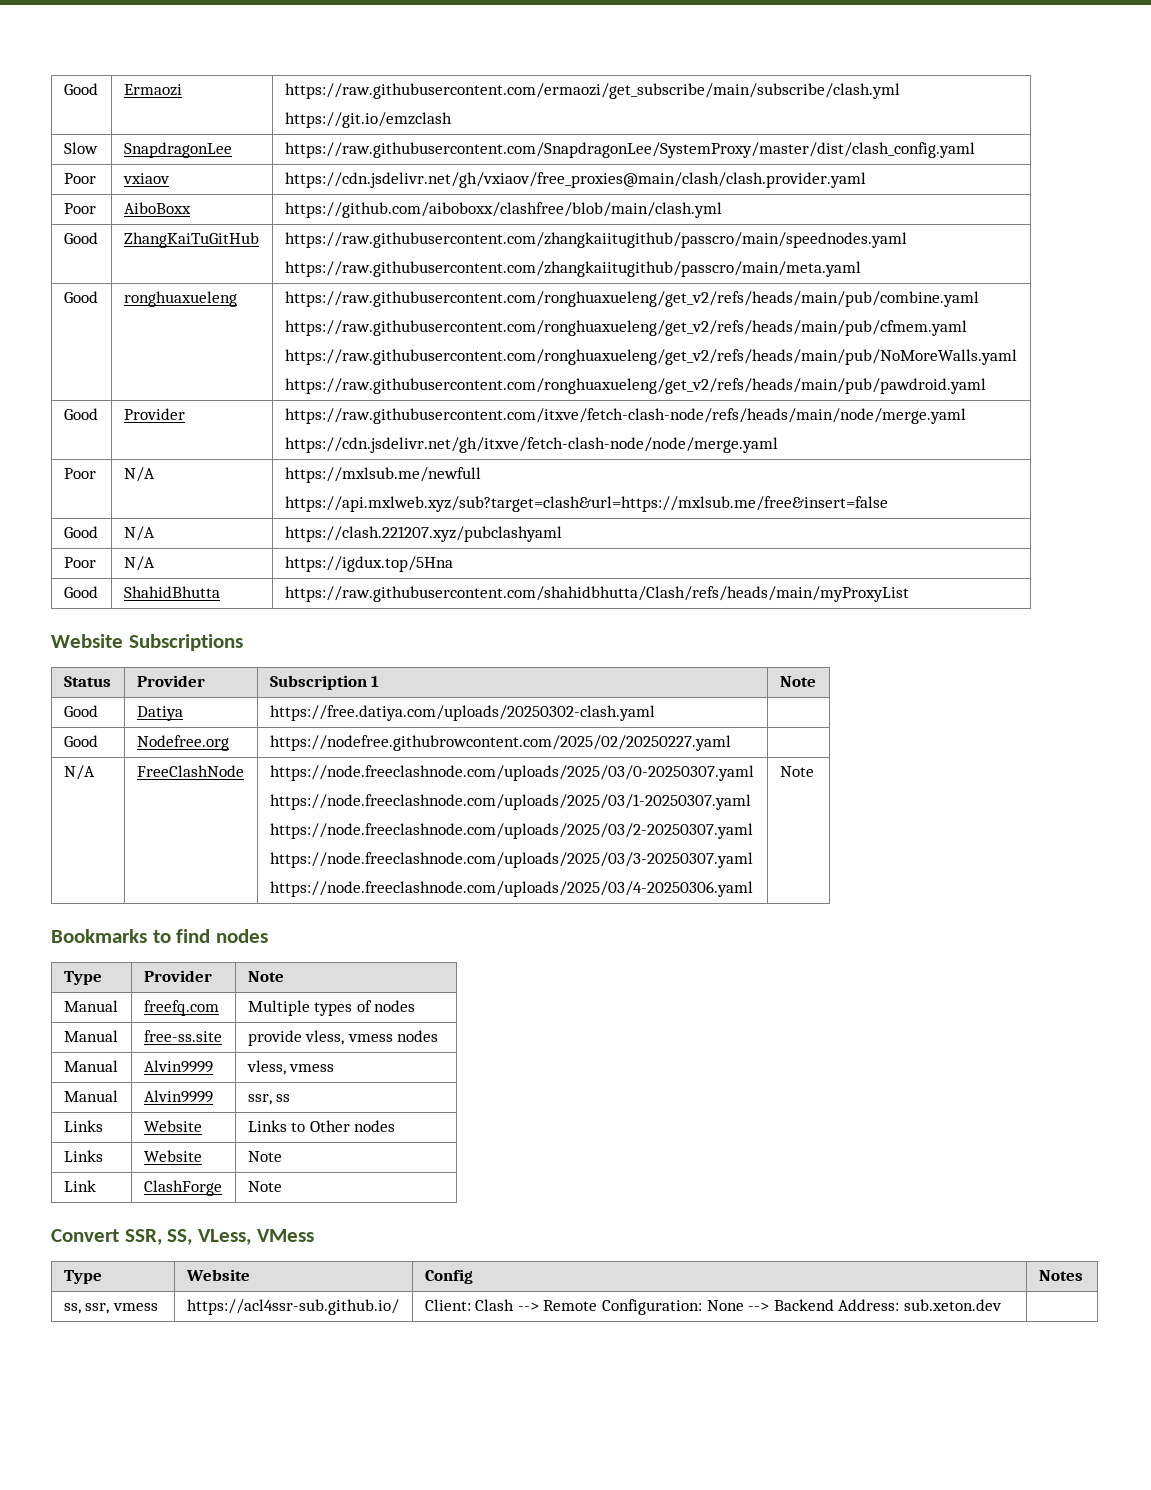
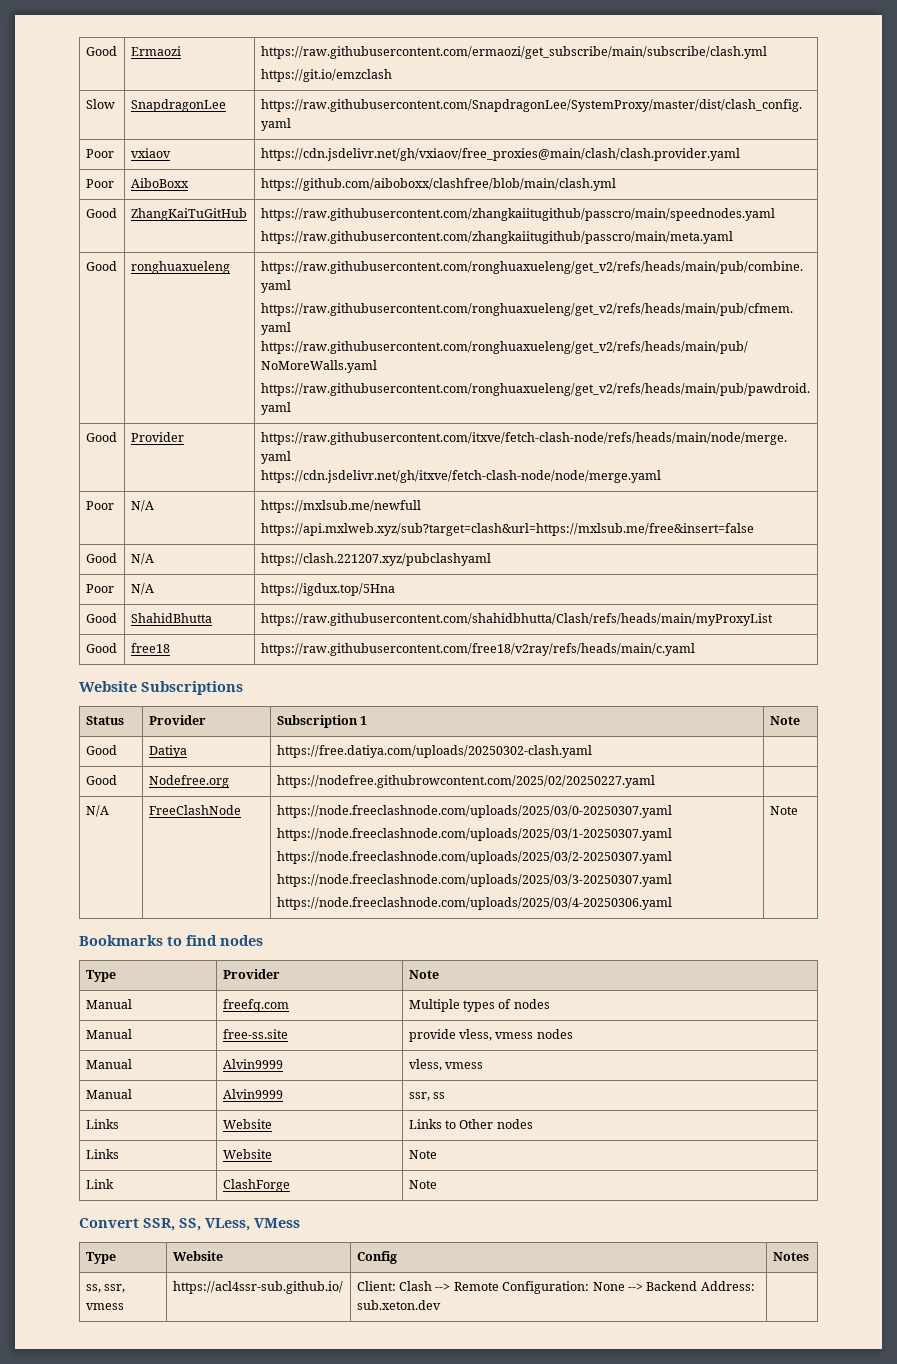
(909, 594) none -> [85,643,117,653] [130,643,170,653] [260,643,695,656] // Good | free18 | https://raw.githubusercontent.com/free18/v2ray/refs/heads/main/c.yaml

